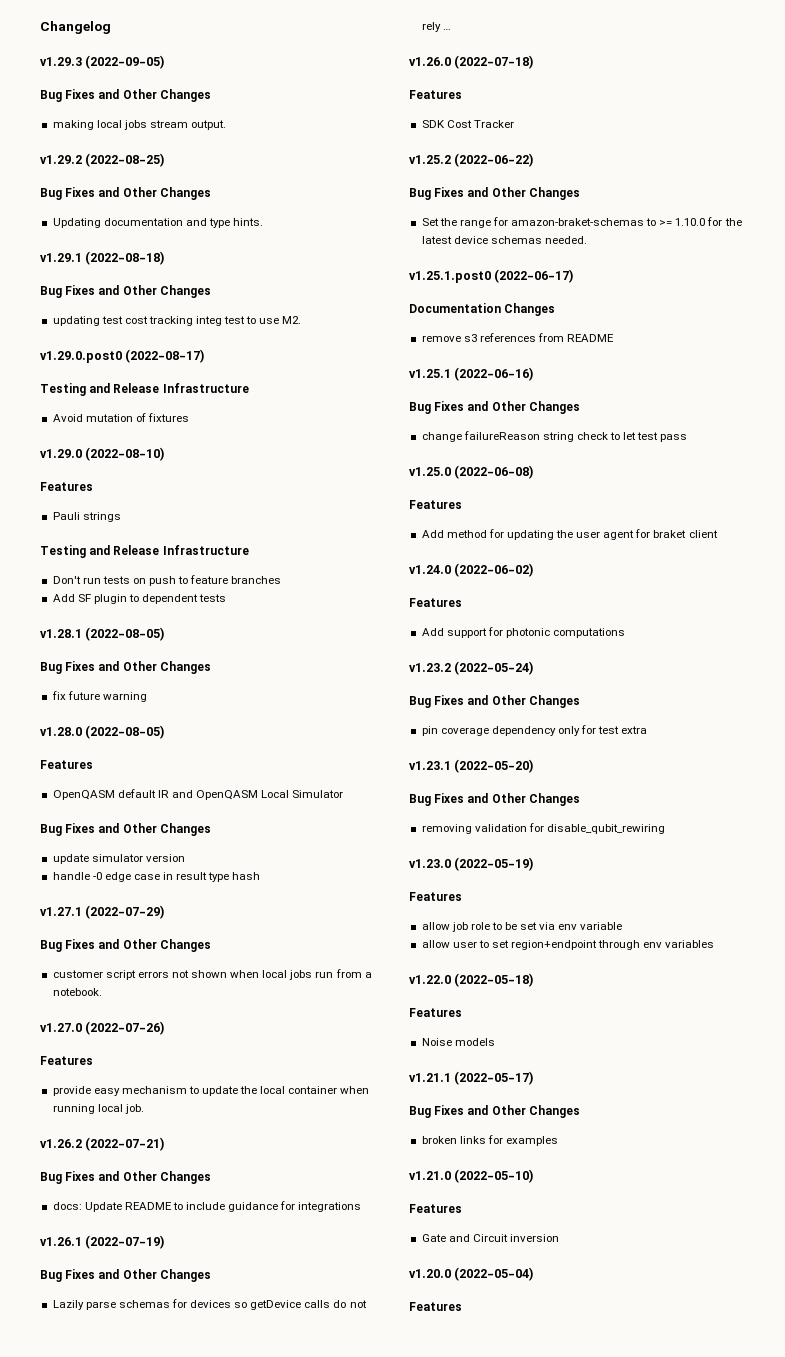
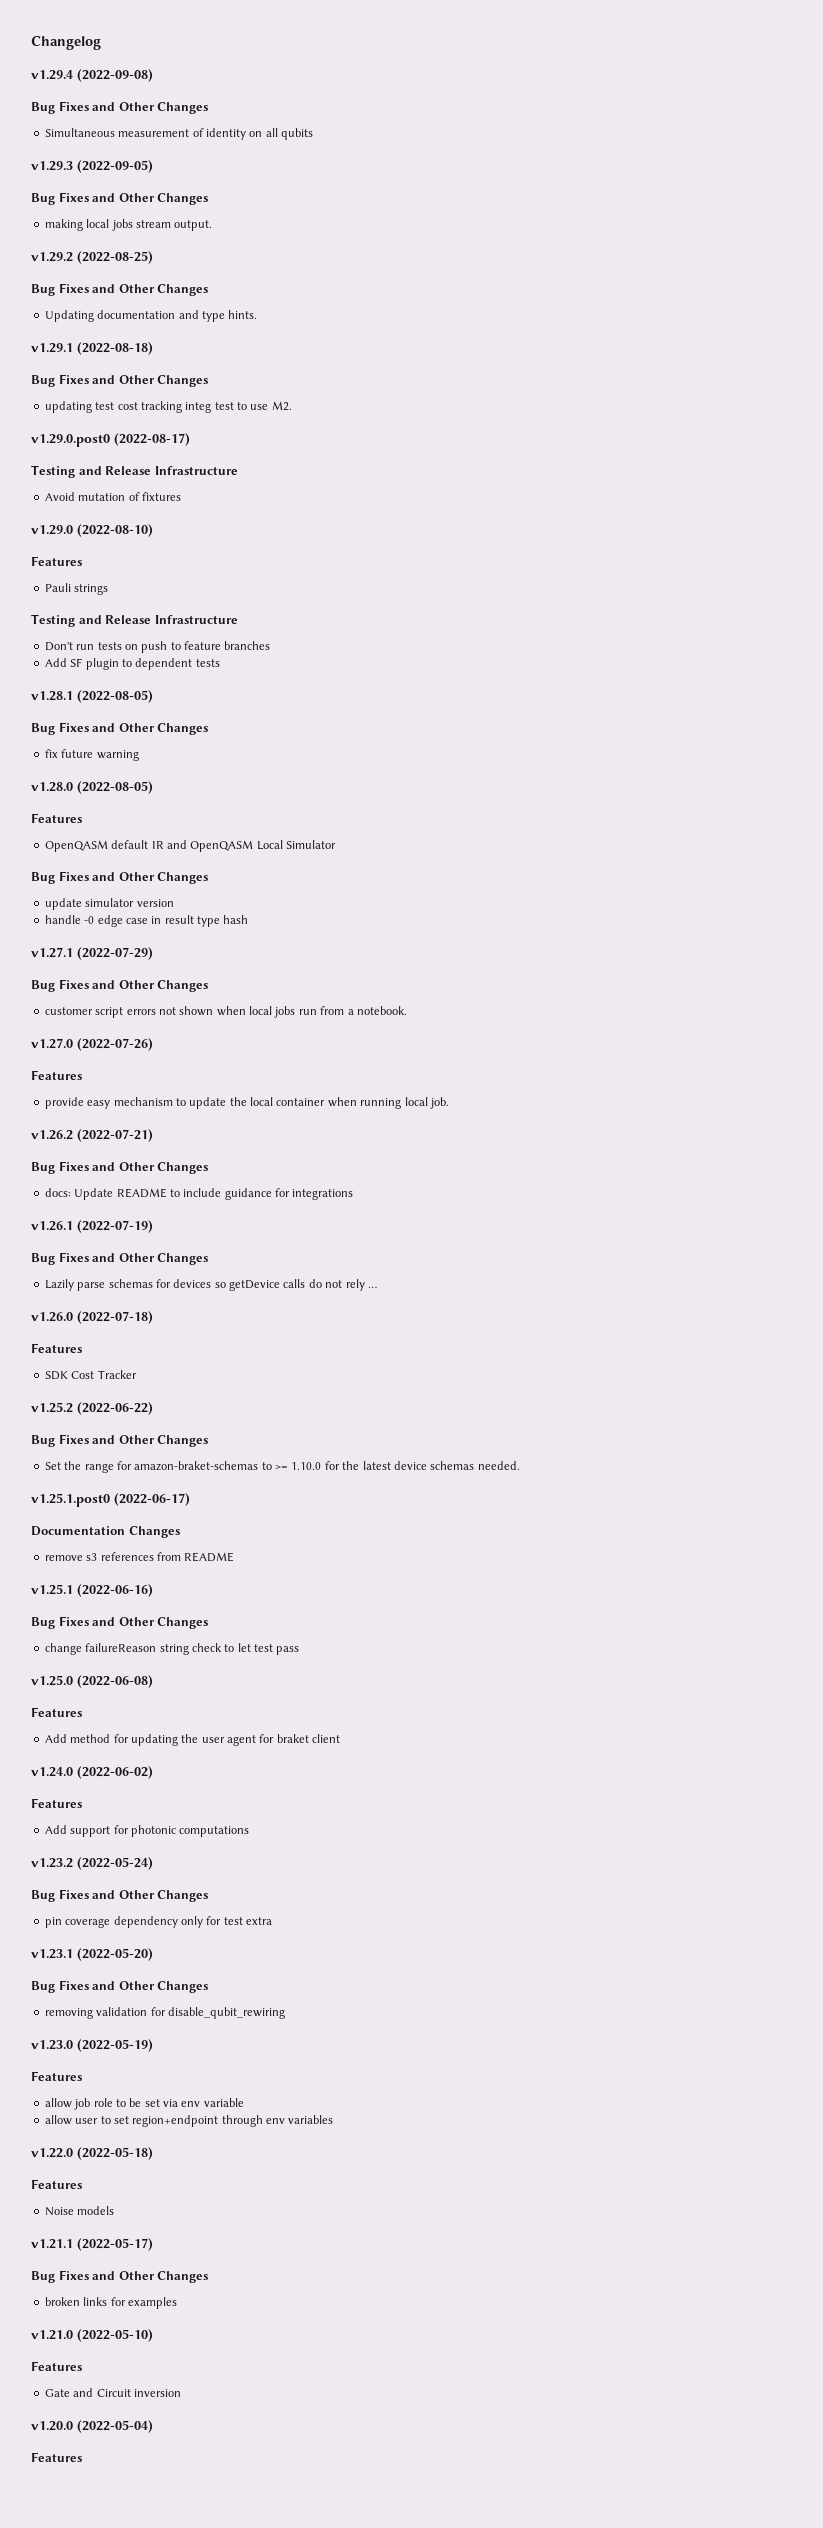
(111, 27) none -> [31,69,153,82] [31,101,209,114] [44,128,313,140] // v1.29.4 (2022-09-08) // Bug Fixes and Other Changes // Simultaneous measurement of identity on all qubits

